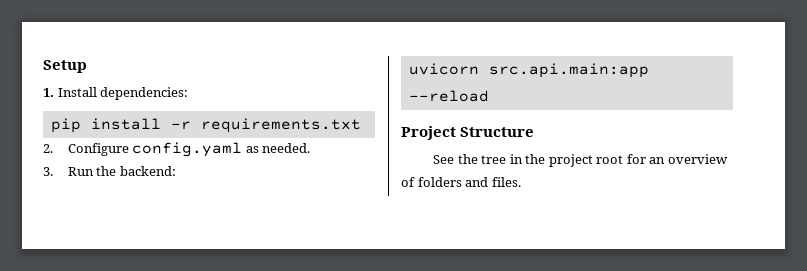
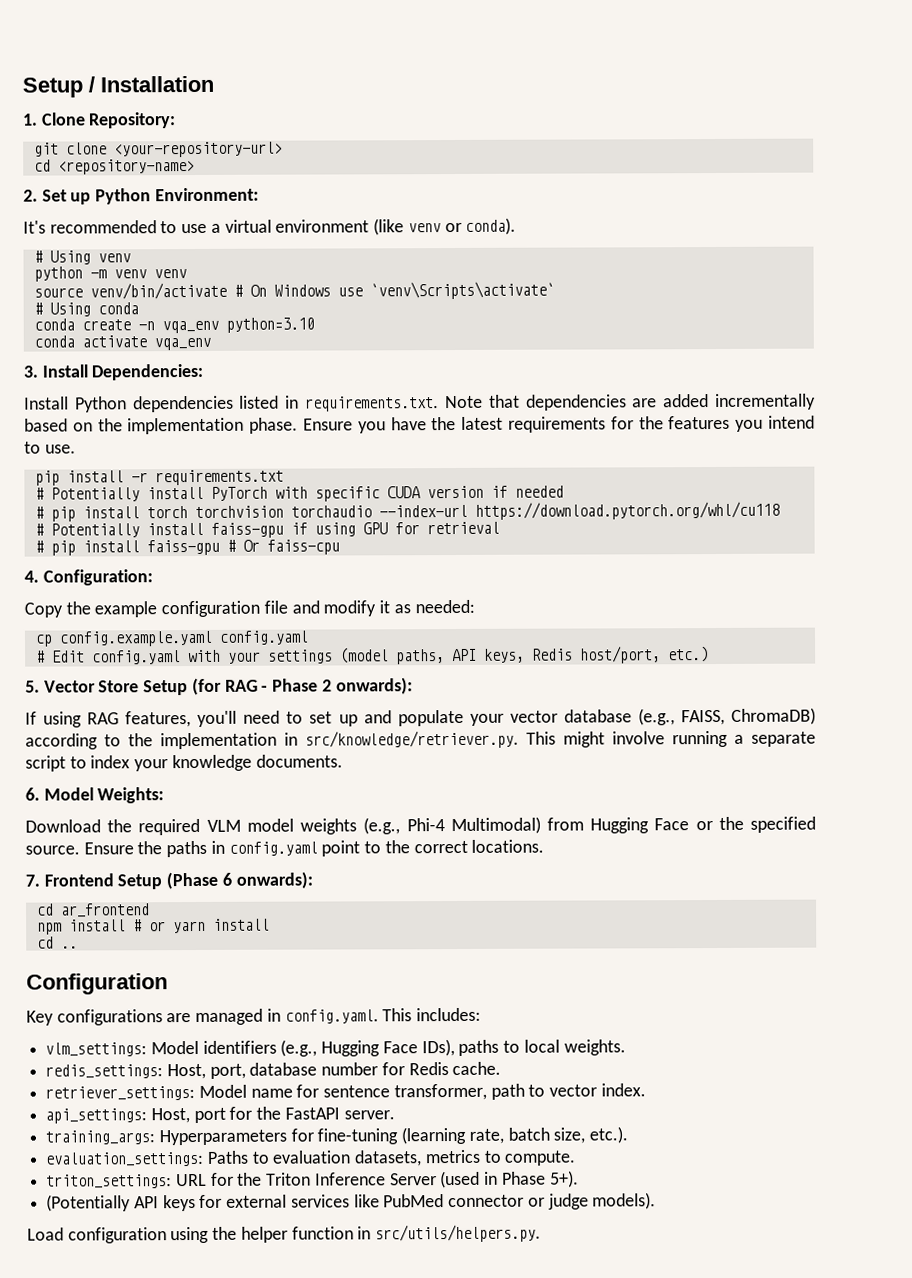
[43,60,87,73] Setup -> [22,75,214,98] Setup / Installation
[57,87,189,100] [50,118,361,133] [43,142,311,157] [43,166,176,176] [408,63,649,78] [408,90,489,102] [401,126,535,140] [433,154,728,167] [401,177,521,187] Install dependencies: // pip install -r requirements.txt // 2. Configure config.yaml as needed. // 3. Run the backend: // uvicorn src.api.main:app --reload // Project Structure // See the tree in the project root for an overview of folders and files. -> [40,112,177,129] [33,141,283,158] [33,159,195,175] [23,187,259,205] [23,217,517,236] [33,250,131,265] [33,266,187,282] [33,281,555,300] [33,302,139,317] [33,317,315,334] [33,335,211,351] [23,363,205,381] [24,393,817,413] [24,415,815,435] [24,441,76,454] [34,469,284,486] [34,485,564,502] [34,501,780,522] [34,521,500,538] [34,539,340,556] [24,569,153,586] [24,599,475,618] [34,630,309,647] [35,646,709,665] [25,677,413,696] [25,707,816,728] [25,730,816,750] [25,754,343,772] [25,787,165,804] [25,816,816,836] [25,839,545,858] [25,871,313,890] [36,903,150,918] [36,918,270,935] [36,936,78,949] [26,973,168,995] [26,1007,482,1026] [45,1039,626,1057] [45,1061,502,1080] [45,1083,646,1101] [45,1106,395,1124] [45,1126,629,1146] [45,1149,577,1167] [46,1170,579,1189] [46,1192,657,1212] [27,1224,542,1244] Clone Repository: // git clone <your-repository-url> // cd <repository-name> // 2. Set up Python Environment: // It's recommended to use a virtual environment (like venv or conda). // # Using venv // python -m venv venv // source venv/bin/activate # On Windows use `venv\Scripts\activate` // # Using conda // conda create -n vqa_env python=3.10 // conda activate vqa_env // 3. Install Dependencies: // Install Python dependencies listed in requirements.txt. Note that dependencies are added incrementally based on the implementation phase. Ensure you have the latest requirements for the features you intend to use. // pip install -r requirements.txt // # Potentially install PyTorch with specific CUDA version if needed // # pip install torch torchvision torchaudio --index-url https://download.pytorch.org/whl/cu118 // # Potentially install faiss-gpu if using GPU for retrieval // # pip install faiss-gpu # Or faiss-cpu // 4. Configuration: // Copy the example configuration file and modify it as needed: // cp config.example.yaml config.yaml // # Edit config.yaml with your settings (model paths, API keys, Redis host/port, etc.) // 5. Vector Store Setup (for RAG - Phase 2 onwards): // If using RAG features, you'll need to set up and populate your vector database (e.g., FAISS, ChromaDB) according to the implementation in src/knowledge/retriever.py. This might involve running a separate script to index your knowledge documents. // 6. Model Weights: // Download the required VLM model weights (e.g., Phi-4 Multimodal) from Hugging Face or the specified source. Ensure the paths in config.yaml point to the correct locations. // 7. Frontend Setup (Phase 6 onwards): // cd ar_frontend // npm install # or yarn install // cd .. // Configuration // Key configurations are managed in config.yaml. This includes: // vlm_settings: Model identifiers (e.g., Hugging Face IDs), paths to local weights. // redis_settings: Host, port, database number for Redis cache. // retriever_settings: Model name for sentence transformer, path to vector index. // api_settings: Host, port for the FastAPI server. // training_args: Hyperparameters for fine-tuning (learning rate, batch size, etc.). // evaluation_settings: Paths to evaluation datasets, metrics to compute. // triton_settings: URL for the Triton Inference Server (used in Phase 5+). // (Potentially API keys for external services like PubMed connector or judge models). // Load configuration using the helper function in src/utils/helpers.py.

